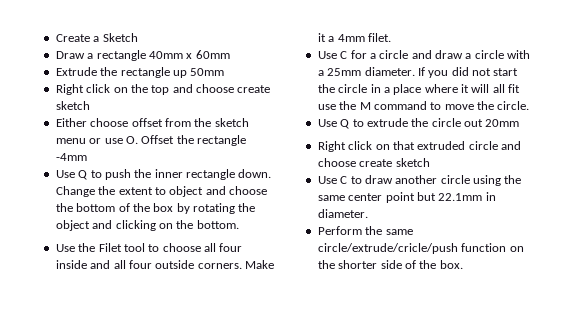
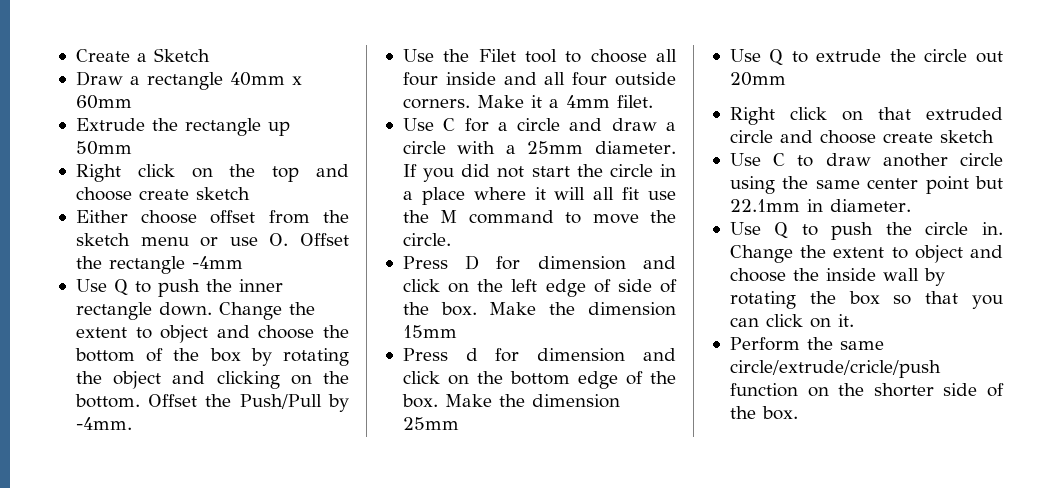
(239, 224) none -> [148,394,349,412] [75,417,132,430] Offset the Push/Pull by -4mm.
(530, 105) none -> [402,255,676,270] [402,279,677,297] [402,302,676,316] [402,325,457,338] [402,348,676,362] [402,371,676,389] [401,394,620,408] [402,417,459,430] // Press D for dimension and click on the left edge of side of the box. Make the dimension 15mm // Press d for dimension and click on the bottom edge of the box. Make the dimension 25mm
(368, 213) none -> [729,222,1003,240] [729,245,1003,263] [729,268,945,286] [729,291,1003,309] [729,314,854,328] // Use Q to push the circle in. Change the extent to object and choose the inside wall by rotating the box so that you can click on it.

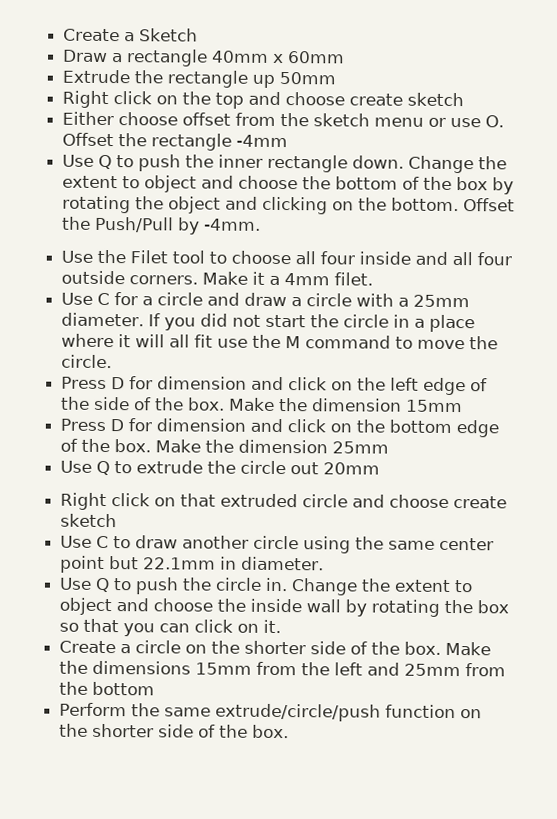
(611, 286) none -> [60,396,91,410] the
[465,348,478,361] d -> [110,419,125,432] D
(854, 320) none -> [59,640,492,656] [59,660,507,677] [59,681,156,696] // Create a circle on the shorter side of the box. Make the dimensions 15mm from the left and 25mm from the bottom
[729,360,941,378] circle/extrude/cricle/push -> [215,703,382,722] extrude/circle/push

